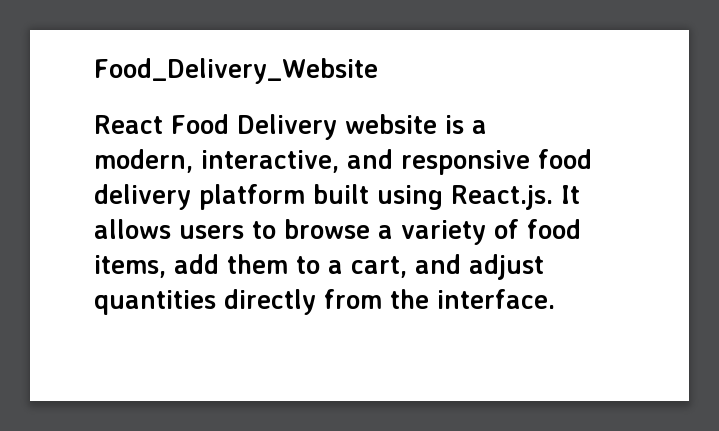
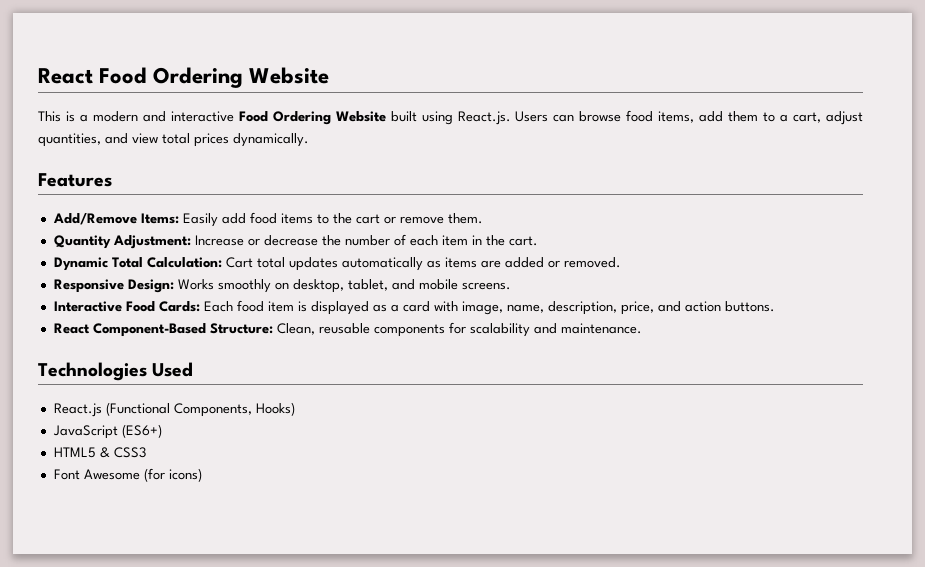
[94,58,378,84] Food_Delivery_Website // -> (38, 76) none
[236,114,487,140] [94,149,592,175] [94,184,580,210] [94,219,519,245] Delivery website is a modern, interactive, and responsive food delivery platform built using React.js. It allows users to browse a variety of -> [153,67,330,88] [38,111,622,125] Ordering Website // This is a modern and interactive Food Ordering Website built using React.js. Users can browse
[415,254,544,280] [94,289,555,315] and adjust quantities directly from the interface. -> [826,111,864,125] [38,133,309,147] [38,173,112,187] [52,212,483,227] [53,234,538,249] [53,257,621,271] [53,279,511,293] [53,300,775,315] [53,322,642,337] [38,362,194,381] [53,402,295,417] [52,424,162,439] [53,447,146,458] [53,468,202,482] adjust quantities, and view total prices dynamically. // Features // Add/Remove Items: Easily add food items to the cart or remove them. // Quantity Adjustment: Increase or decrease the number of each item in the cart. // Dynamic Total Calculation: Cart total updates automatically as items are added or removed. // Responsive Design: Works smoothly on desktop, tablet, and mobile screens. // Interactive Food Cards: Each food item is displayed as a card with image, name, description, price, and action buttons. // React Component-Based Structure: Clean, reusable components for scalability and maintenance. // Technologies Used // React.js (Functional Components, Hooks) // JavaScript (ES6+) // HTML5 & CSS3 // Font Awesome (for icons)

